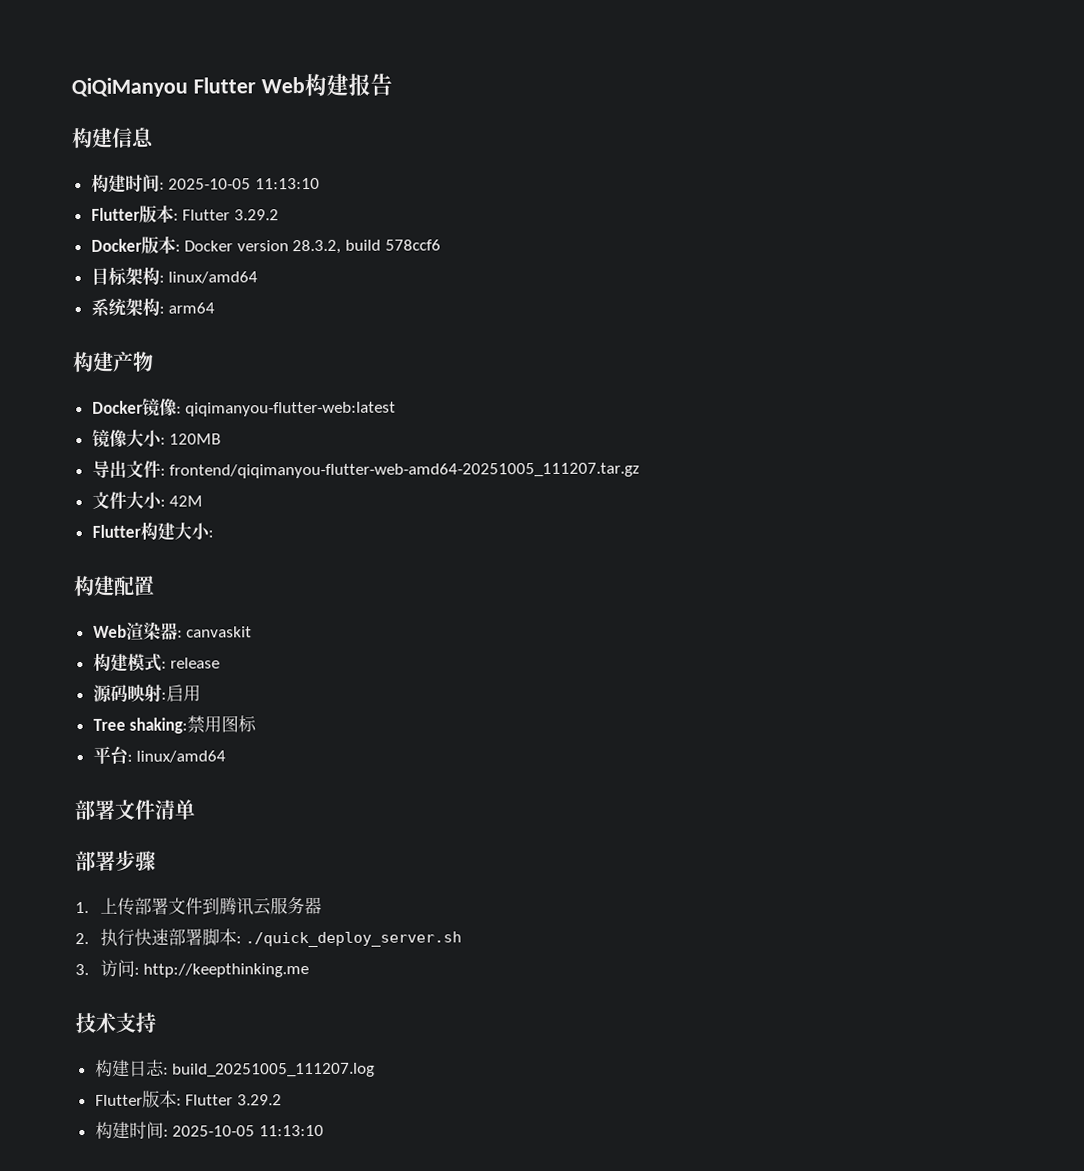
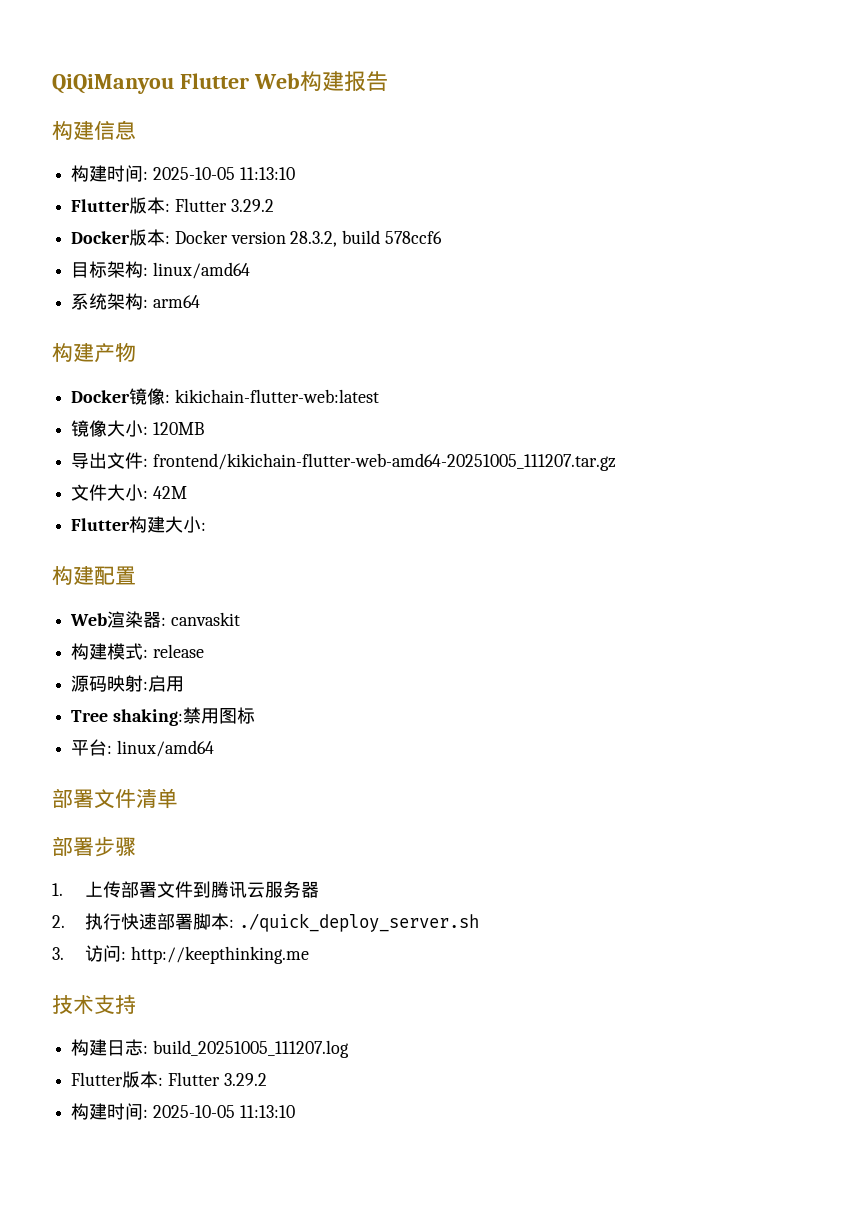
[185,401,397,417] qiqimanyou-flutter-web:latest -> [174,389,379,403] kikichain-flutter-web:latest
[169,462,641,479] frontend/qiqimanyou-flutter-web-amd64-20251005_111207.tar.gz -> [152,453,616,471] frontend/kikichain-flutter-web-amd64-20251005_111207.tar.gz

